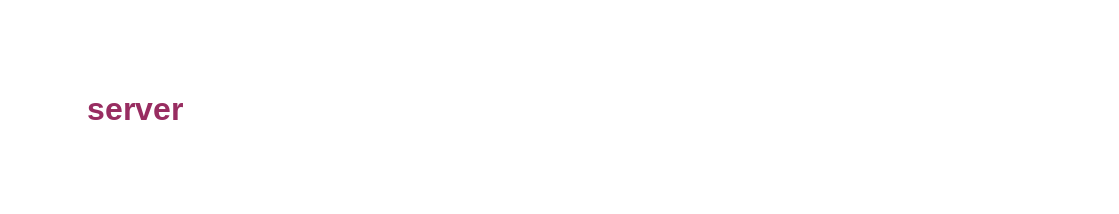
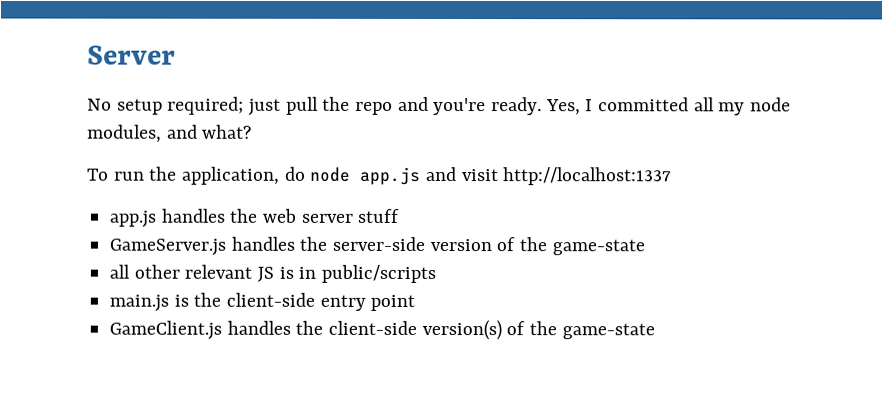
[87,103,183,120] server -> [87,45,176,65] [87,96,792,116] [87,124,253,143] [87,166,673,186] [109,208,400,228] [109,236,645,256] [109,264,437,283] [109,292,416,312] [109,319,655,341] Server // No setup required; just pull the repo and you're ready. Yes, I committed all my node modules, and what? // To run the application, do node app.js and visit http://localhost:1337 // app.js handles the web server stuff // GameServer.js handles the server-side version of the game-state // all other relevant JS is in public/scripts // main.js is the client-side entry point // GameClient.js handles the client-side version(s) of the game-state

